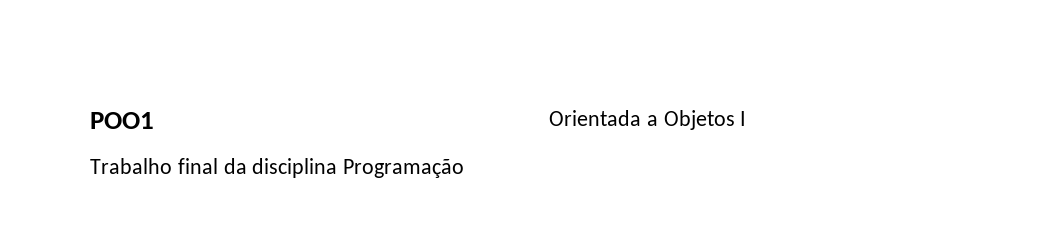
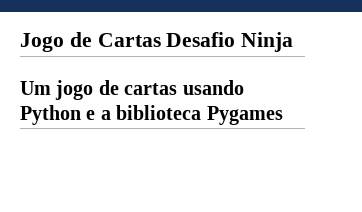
[90,112,154,129] [90,158,465,178] [549,110,747,130] POO1 // Trabalho final da disciplina Programação Orientada a Objetos I -> [20,32,294,52] [20,80,244,100] [20,105,283,125] Jogo de Cartas Desafio Ninja // Um jogo de cartas usando Python e a biblioteca Pygames

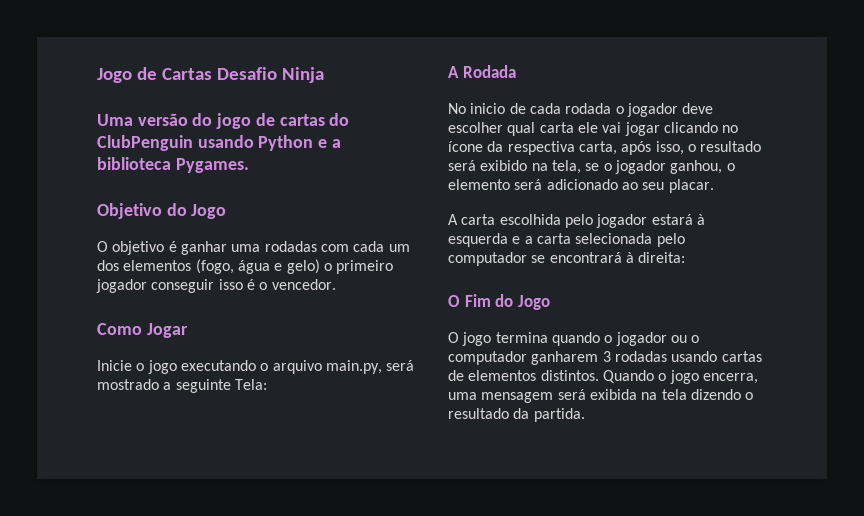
[20,81,51,95] Um -> [97,113,213,126] Uma versão do
(178, 89) none -> [329,113,350,126] [97,135,193,151] do ClubPenguin
[206,106,283,125] Pygames -> [175,158,249,173] [97,203,227,219] [97,241,410,255] [97,259,394,274] [96,279,336,293] [97,323,188,338] [97,360,415,374] [97,379,267,393] [448,65,516,78] [448,103,714,117] [448,122,739,136] [448,141,762,155] [448,160,735,174] [448,179,714,193] [448,214,705,228] [448,233,685,247] [448,252,686,266] [448,294,550,310] [448,332,700,346] [448,351,762,365] [448,370,758,384] [448,389,754,403] [448,408,585,422] Pygames. // Objetivo do Jogo // O objetivo é ganhar uma rodadas com cada um dos elementos (fogo, água e gelo) o primeiro jogador conseguir isso é o vencedor. // Como Jogar // Inicie o jogo executando o arquivo main.py, será mostrado a seguinte Tela: // A Rodada // No inicio de cada rodada o jogador deve escolher qual carta ele vai jogar clicando no ícone da respectiva carta, após isso, o resultado será exibido na tela, se o jogador ganhou, o elemento será adicionado ao seu placar. // A carta escolhida pelo jogador estará à esquerda e a carta selecionada pelo computador se encontrará à direita: // O Fim do Jogo // O jogo termina quando o jogador ou o computador ganharem 3 rodadas usando cartas de elementos distintos. Quando o jogo encerra, uma mensagem será exibida na tela dizendo o resultado da partida.

